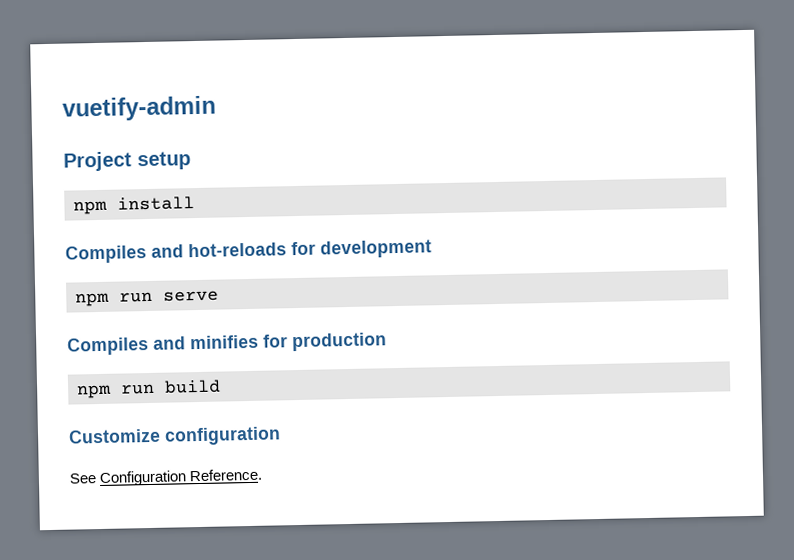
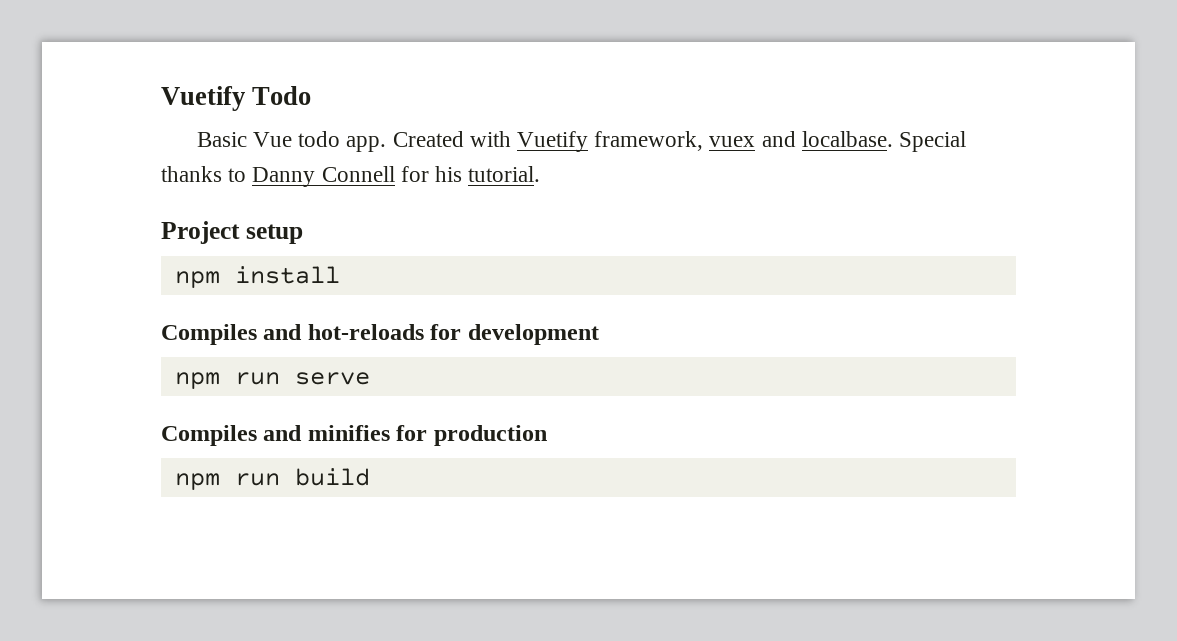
[62,95,216,122] vuetify-admin -> [161,86,312,111] [196,131,967,152] [161,166,541,187] Vuetify Todo // Basic Vue todo app. Created with Vuetify framework, vuex and localbase. Special thanks to Danny Connell for his tutorial.
[68,426,281,446] [69,468,263,487] // Customize configuration // See Configuration Reference. -> (370, 477) none

